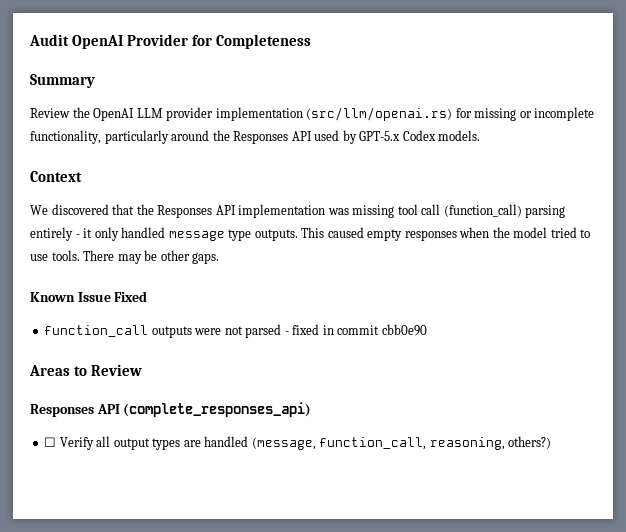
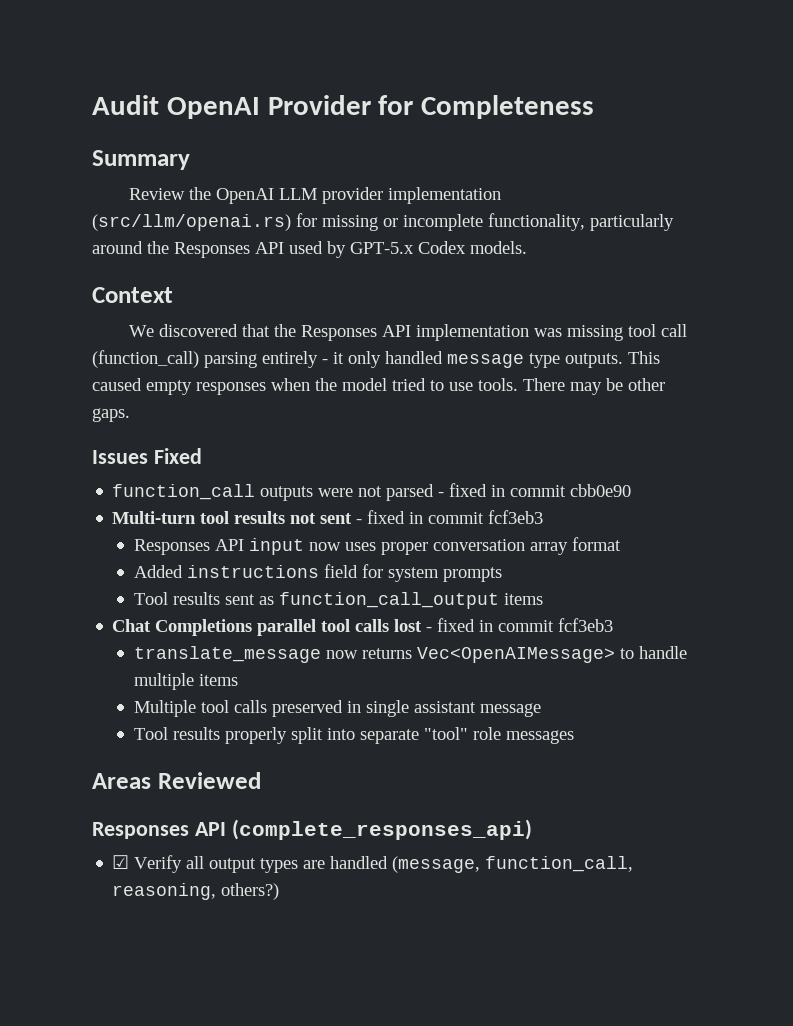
[30,292,111,302] Known Issue -> [92,450,148,464] Issues
(427, 330) none -> [112,510,544,524] [134,537,622,555] [134,564,503,582] [134,592,544,609] [112,618,614,636] [134,646,688,663] [134,673,239,690] [134,700,542,717] [134,727,575,744] // Multi-turn tool results not sent - fixed in commit fcf3eb3 // Responses API input now uses proper conversation array format // Added instructions field for system prompts // Tool results sent as function_call_output items // Chat Completions parallel tool calls lost - fixed in commit fcf3eb3 // translate_message now returns Vec<OpenAIMessage> to handle multiple items // Multiple tool calls preserved in single assistant message // Tool results properly split into separate "tool" role messages
[73,364,142,376] to Review -> [157,772,261,789] Reviewed
[44,437,57,447] ☐ -> [112,855,130,869] ☑

